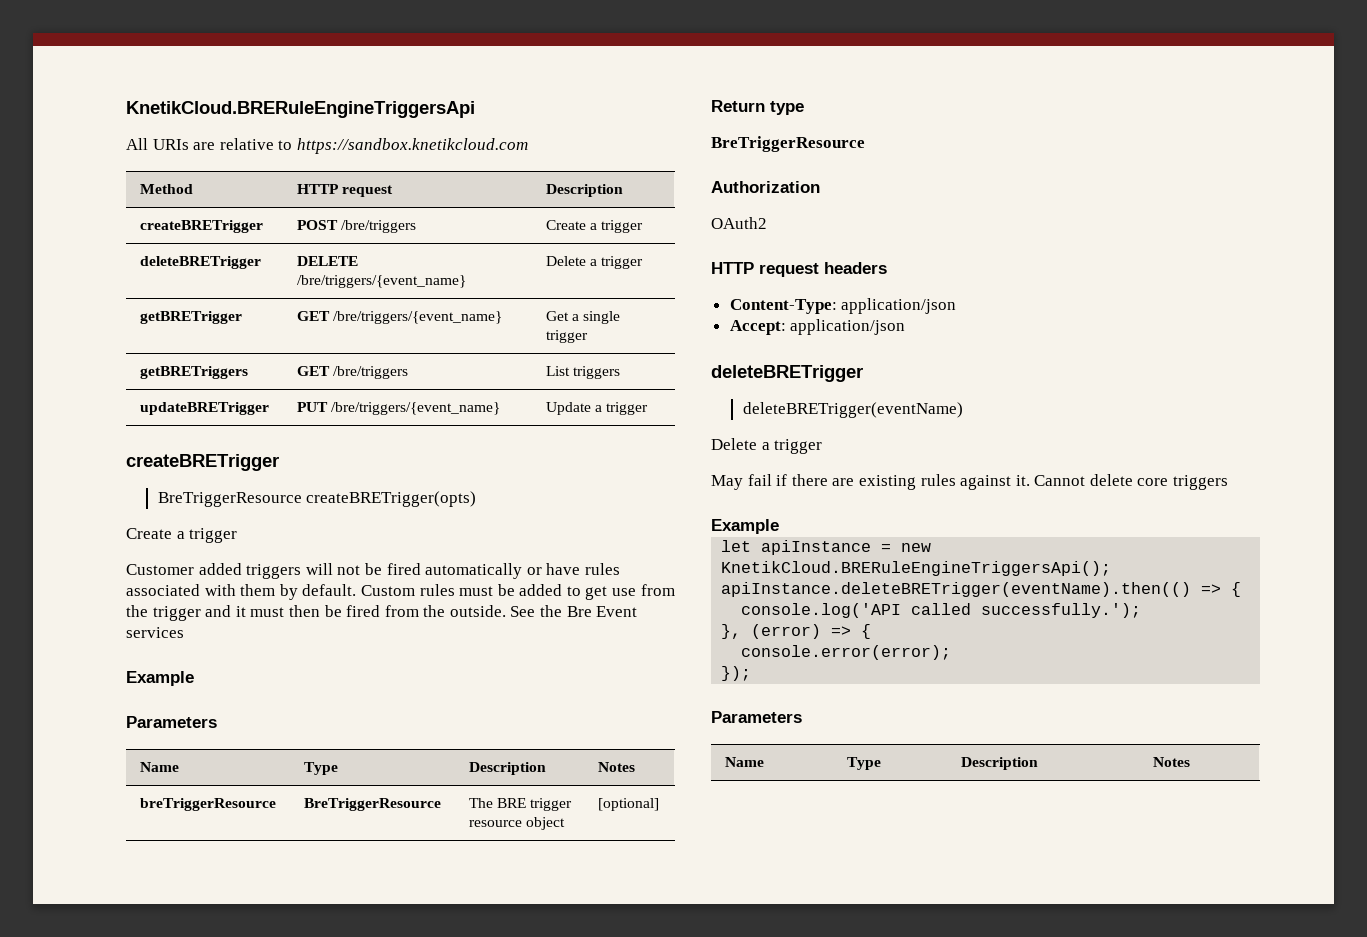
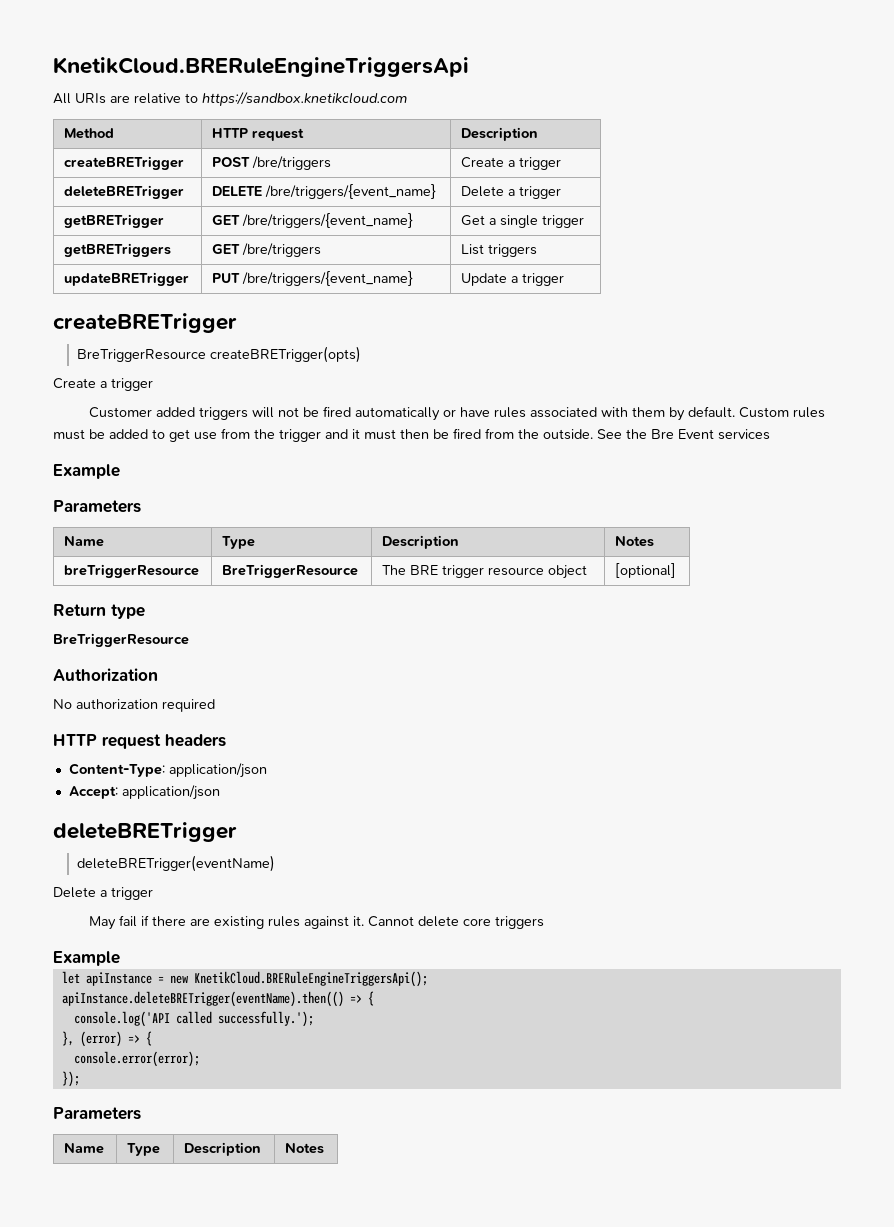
[711,217,767,229] OAuth2 -> [53,699,215,712] No authorization required

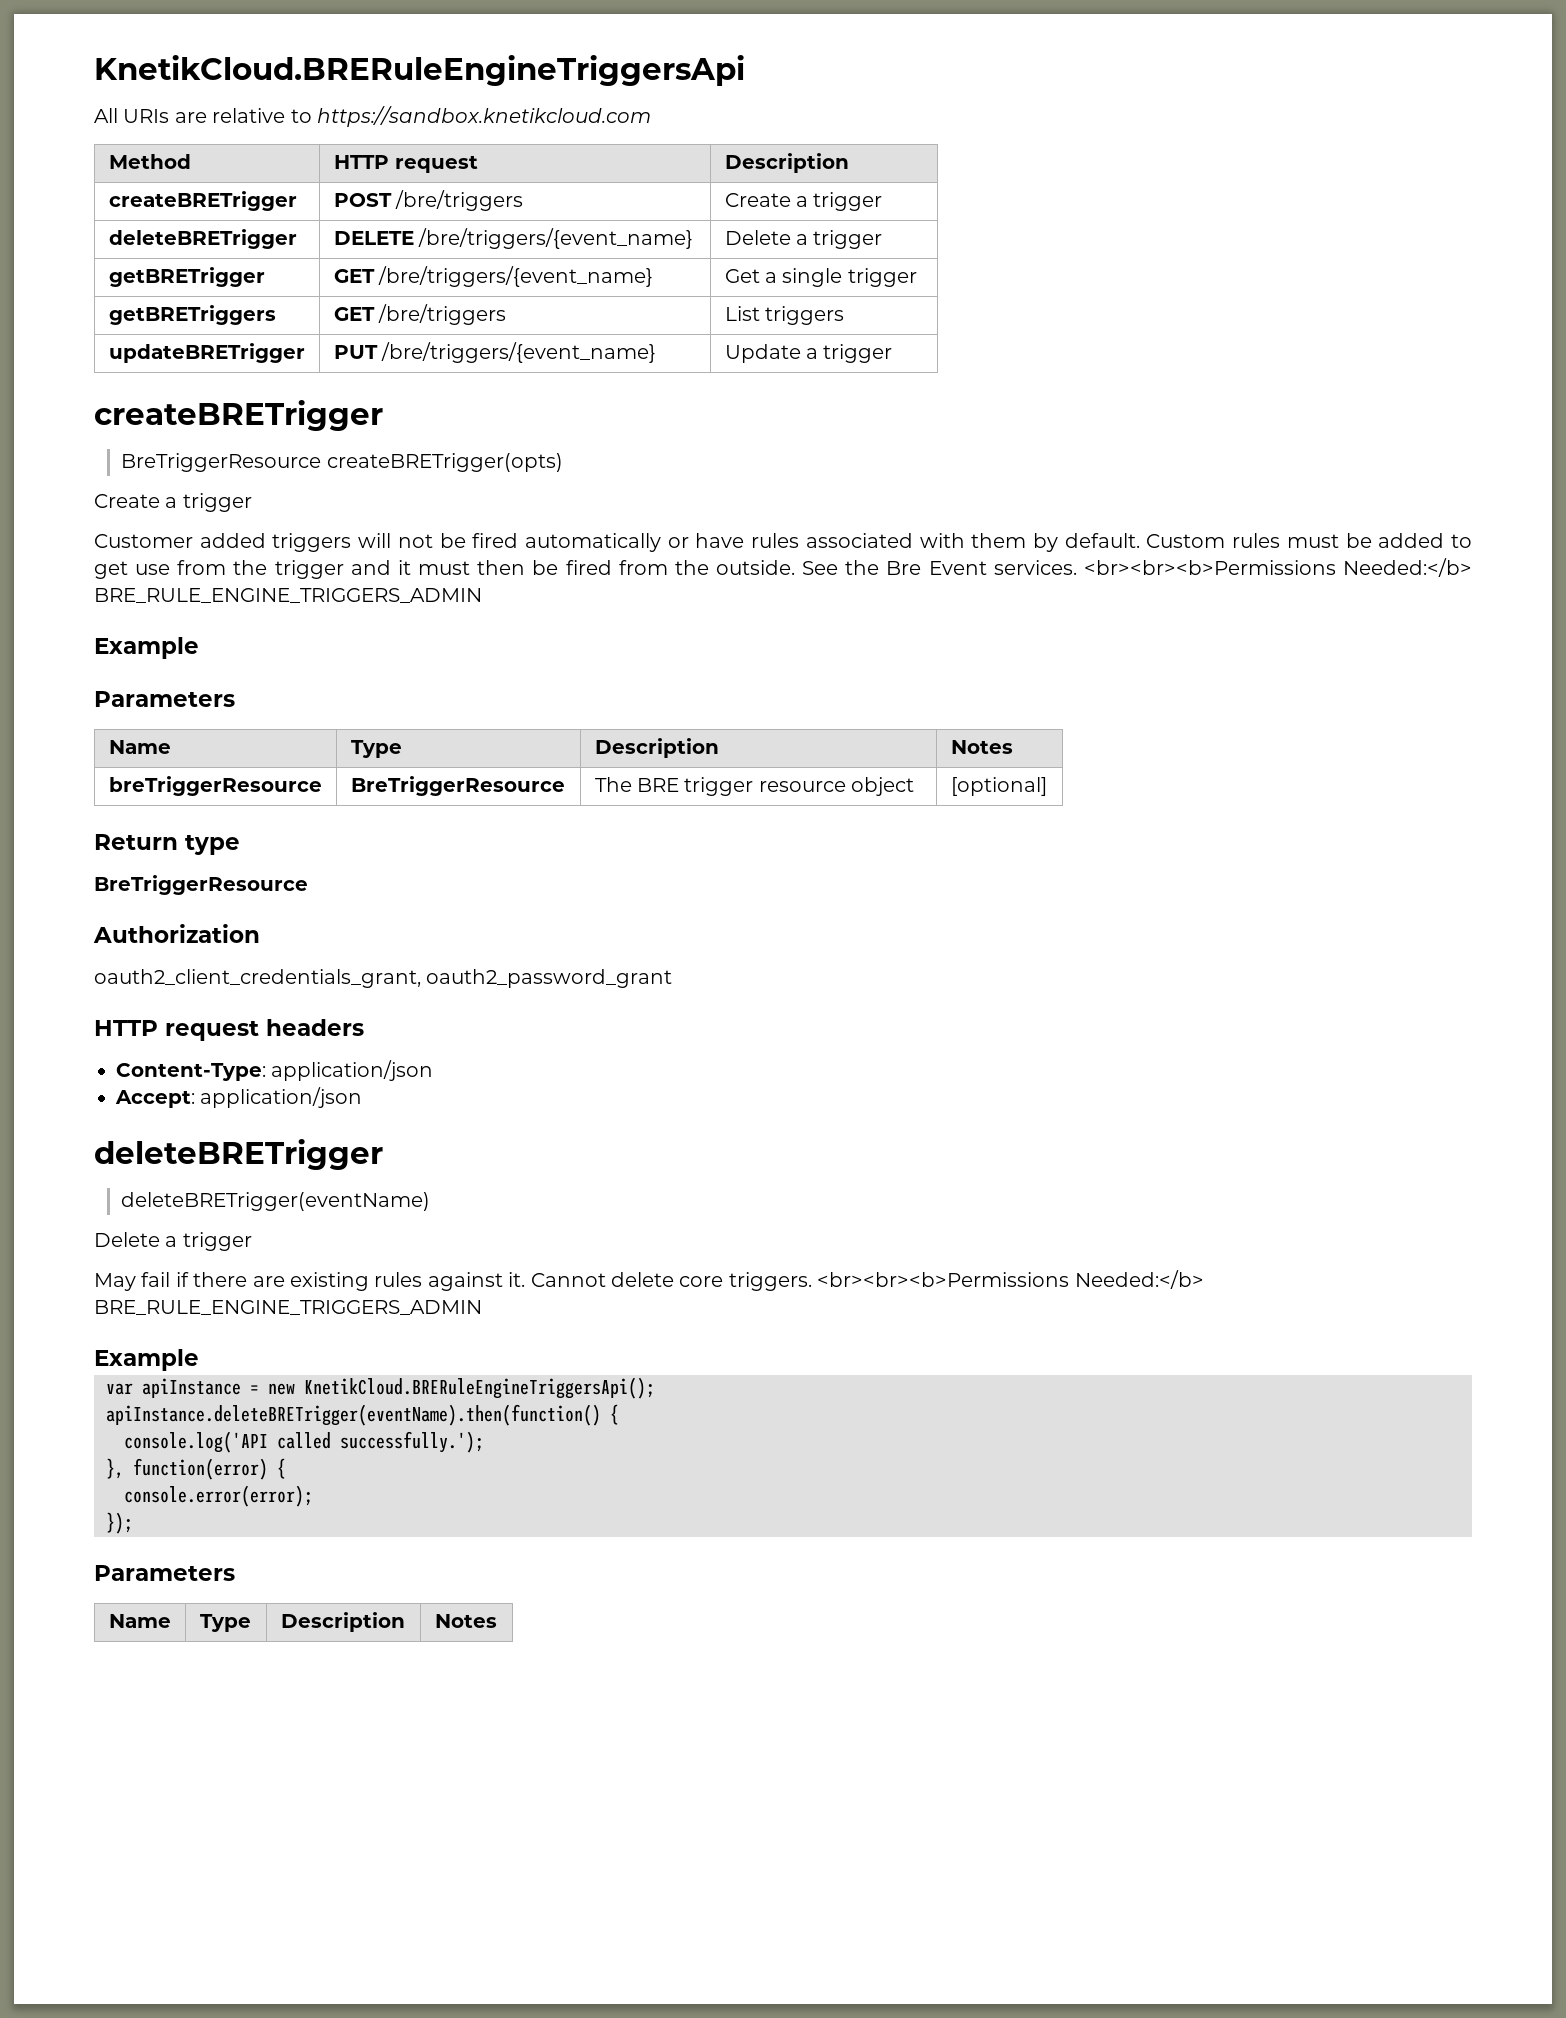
[718,429,770,440] services -> [993,558,1472,577] [94,588,482,603] services. <br><br><b>Permissions Needed:</b> BRE_RULE_ENGINE_TRIGGERS_ADMIN
[53,699,215,712] No authorization required -> [94,969,673,988] oauth2_client_credentials_grant, oauth2_password_grant
[495,916,545,929] [53,951,120,966] [61,971,80,984] triggers // Example // let -> [728,1270,1204,1291] [94,1300,482,1315] [94,1349,199,1371] [106,1383,133,1395] triggers. <br><br><b>Permissions Needed:</b> BRE_RULE_ENGINE_TRIGGERS_ADMIN // Example // var
[61,991,362,1007] apiInstance.deleteBRETrigger(eventName).then(() => -> [106,1404,601,1426] apiInstance.deleteBRETrigger(eventName).then(function()
[79,1031,140,1047] (error) => -> [133,1458,268,1480] function(error)

